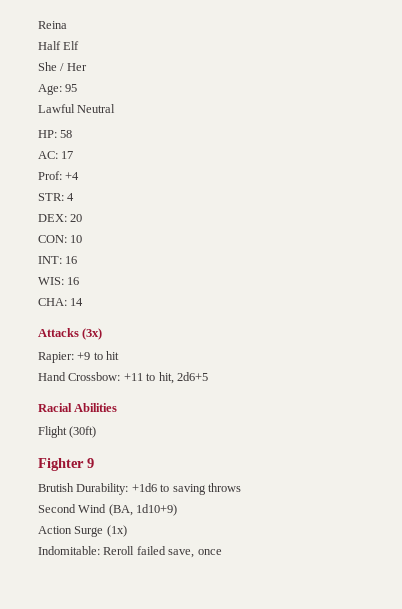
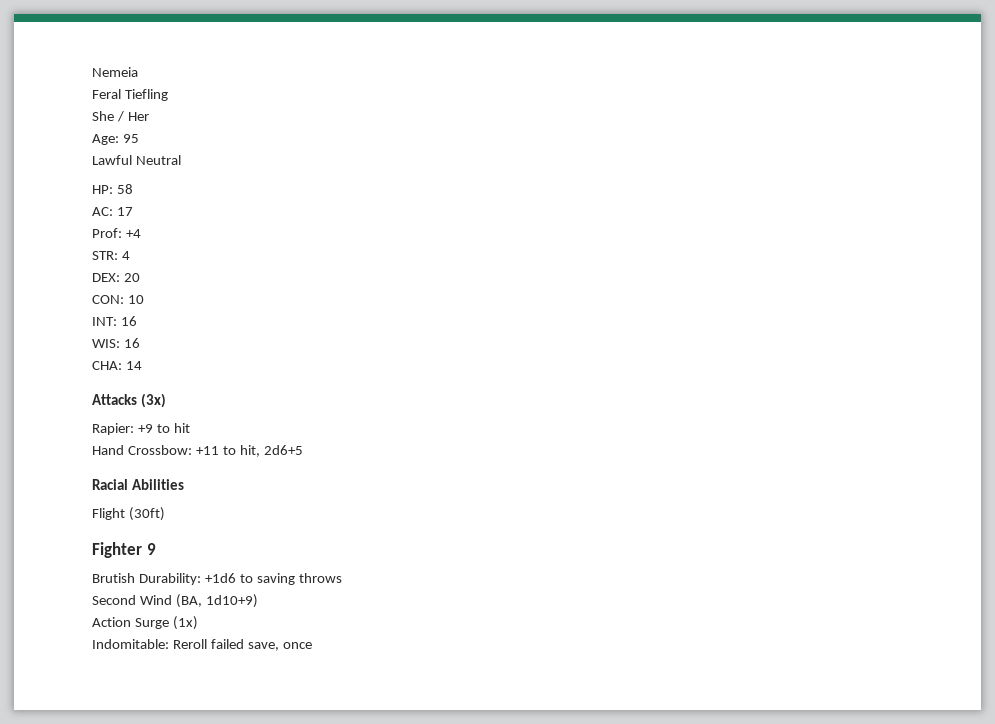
[38,21,67,29] [38,41,80,50] Reina // Half Elf -> [92,67,138,77] [92,89,168,101] Nemeia // Feral Tiefling

